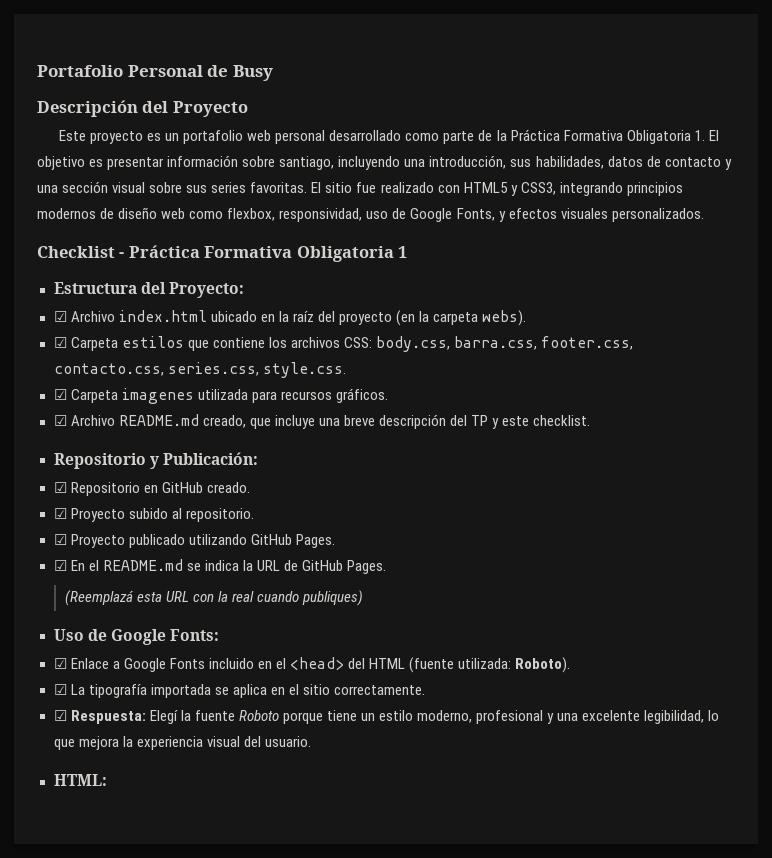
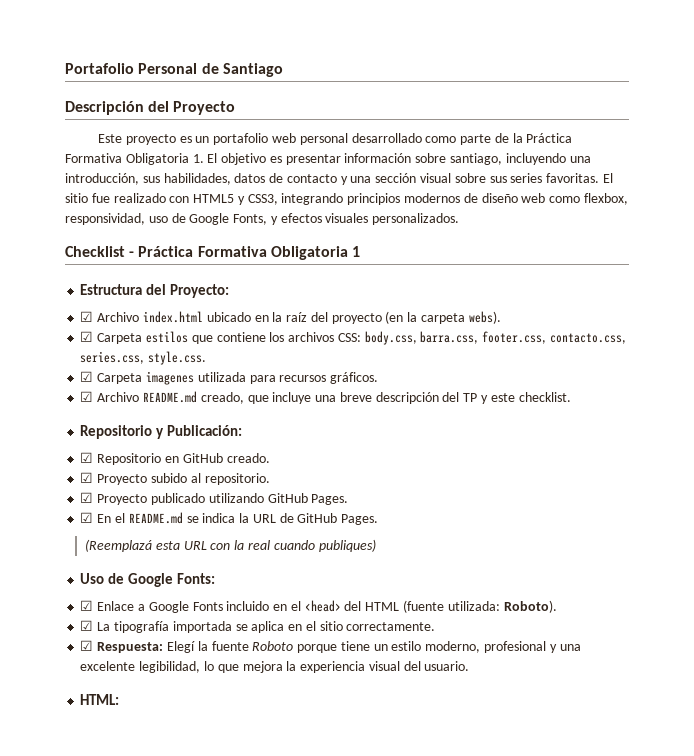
[232,65,273,81] Busy -> [222,63,283,77] Santiago

